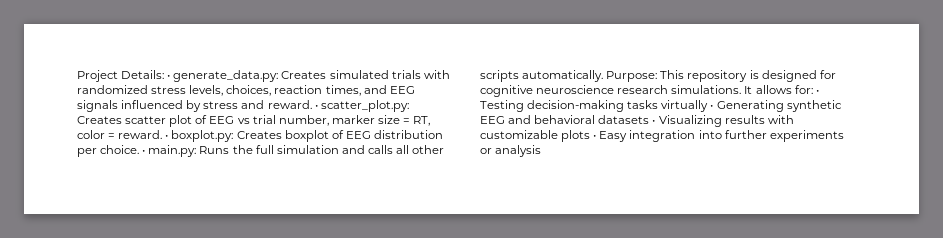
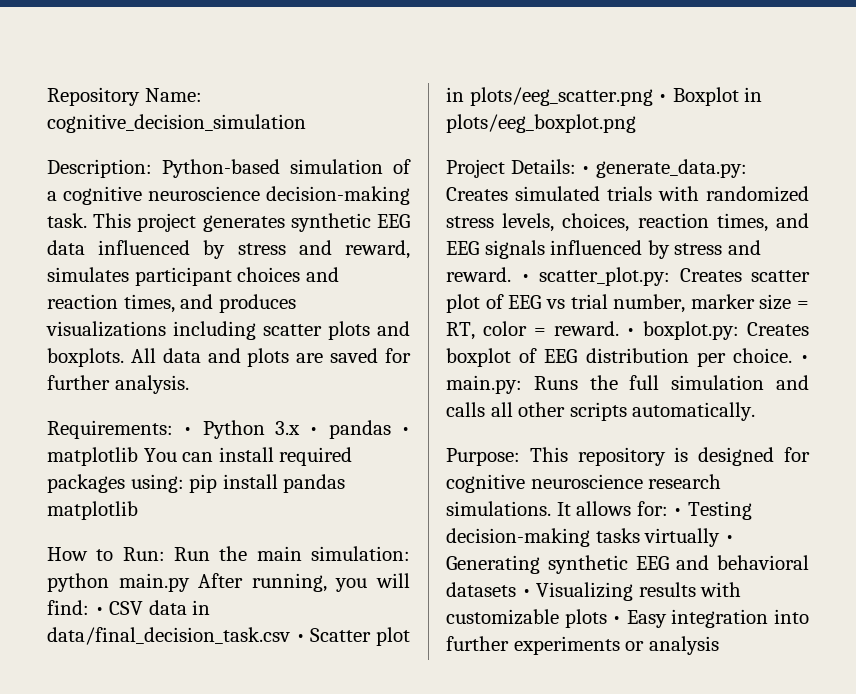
(77, 76) none -> [47,87,202,106] [47,114,306,133] [47,159,411,178] [47,186,410,205] [47,213,411,232] [47,240,410,259] [47,267,339,286] [47,294,296,313] [46,321,410,340] [47,348,411,367] [47,375,189,394] [47,420,410,439] [47,447,353,466] [47,474,346,493] [47,501,138,520] [47,546,411,561] [47,573,411,592] [47,600,211,615] [47,627,410,646] [446,87,763,106] [446,114,636,133] Repository Name: cognitive_decision_simulation // Description: Python-based simulation of a cognitive neuroscience decision-making task. This project generates synthetic EEG data influenced by stress and reward, simulates participant choices and reaction times, and produces visualizations including scatter plots and boxplots. All data and plots are saved for further analysis. // Requirements: • Python 3.x • pandas • matplotlib You can install required packages using: pip install pandas matplotlib // How to Run: Run the main simulation: python main.py After running, you will find: • CSV data in data/final_decision_task.csv • Scatter plot in plots/eeg_scatter.png • Boxplot in plots/eeg_boxplot.png //
(604, 76) none -> (756, 411) //

